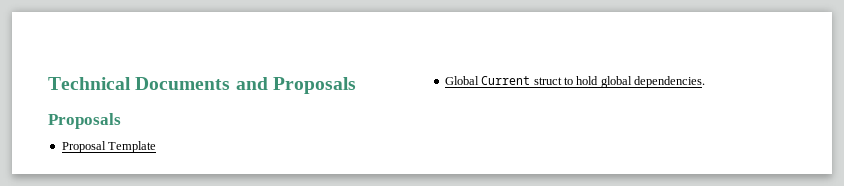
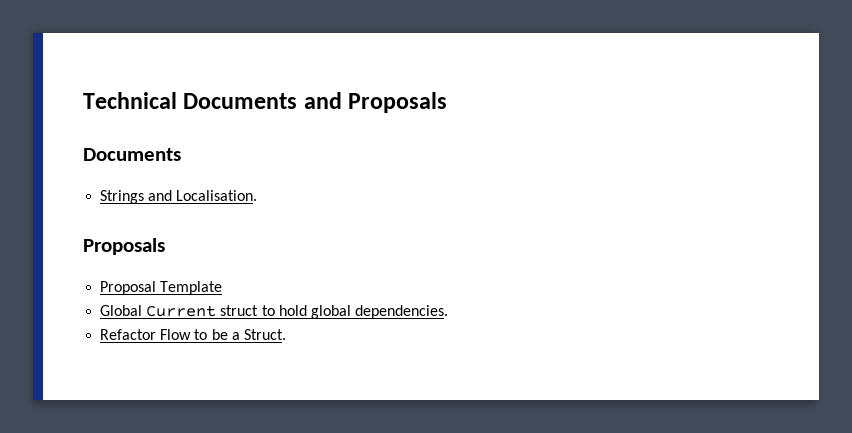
(356, 85) none -> [83,148,181,161] [100,190,258,204] // Documents // Strings and Localisation.
(705, 82) none -> [100,329,286,340] // Refactor Flow to be a Struct.

